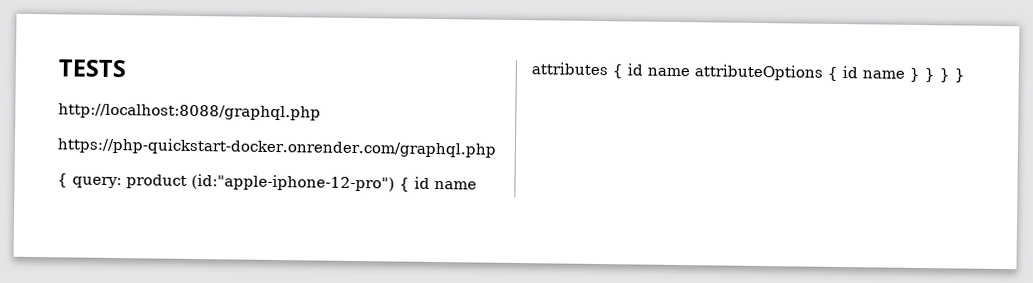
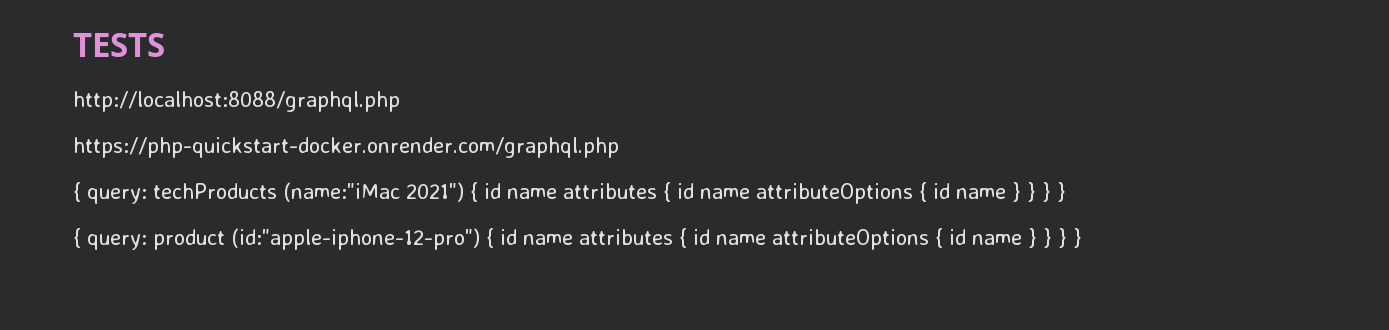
(496, 147) none -> [73,182,1066,204] // { query: techProducts (name:"iMac 2021") { id name attributes { id name attributeOptions { id name } } } }

